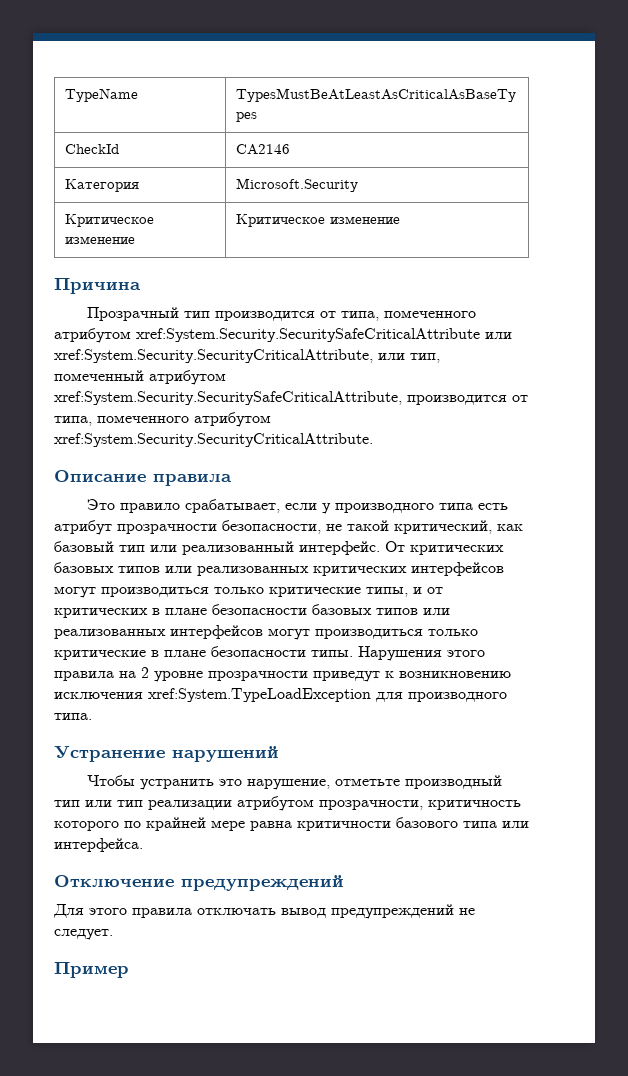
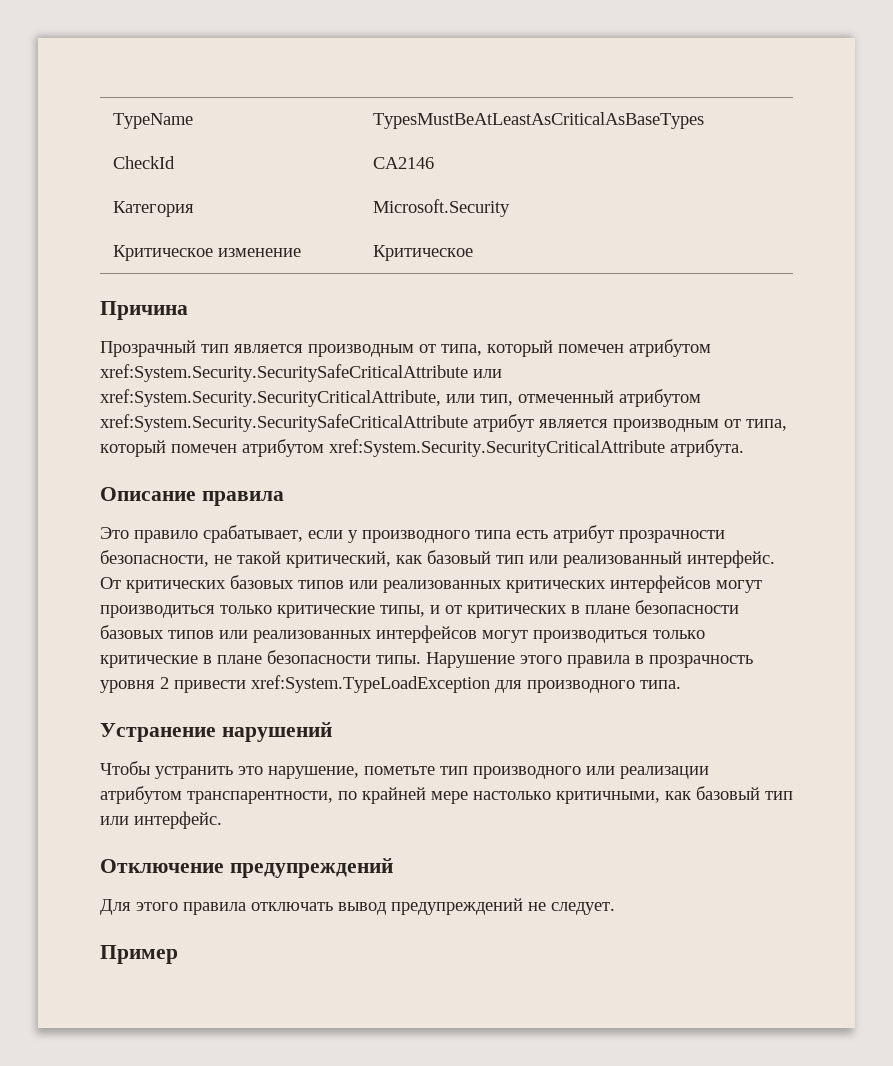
[330,216,401,224] изменение -> (474, 253) none
[214,310,476,321] производится от типа, помеченного -> [234,340,624,357] является производным от типа, который помечен
[54,370,226,385] [54,391,528,405] [54,412,271,427] [54,433,373,447] помеченный атрибутом xref:System.Security.SecuritySafeCriticalAttribute, производится от типа, помеченного атрибутом xref:System.Security.SecurityCriticalAttribute. -> [518,389,701,407] [100,414,787,432] [100,439,744,457] отмеченный атрибутом xref:System.Security.SecuritySafeCriticalAttribute атрибут является производным от типа, который помечен атрибутом xref:System.Security.SecurityCriticalAttribute атрибута.
[358,646,485,661] [54,667,511,682] [54,692,143,699] Нарушения этого правила на 2 уровне прозрачности приведут к возникновению исключения -> [426,652,753,668] [100,677,246,693] Нарушение этого правила в прозрачность уровня 2 привести
[334,775,502,789] [54,796,521,811] [54,817,529,831] [54,838,143,852] отметьте производный тип или тип реализации атрибутом прозрачности, критичность которого по крайней мере равна критичности базового типа или интерфейса. -> [364,766,709,779] [100,786,793,804] [100,811,222,829] пометьте тип производного или реализации атрибутом транспарентности, по крайней мере настолько критичными, как базовый тип или интерфейс.

